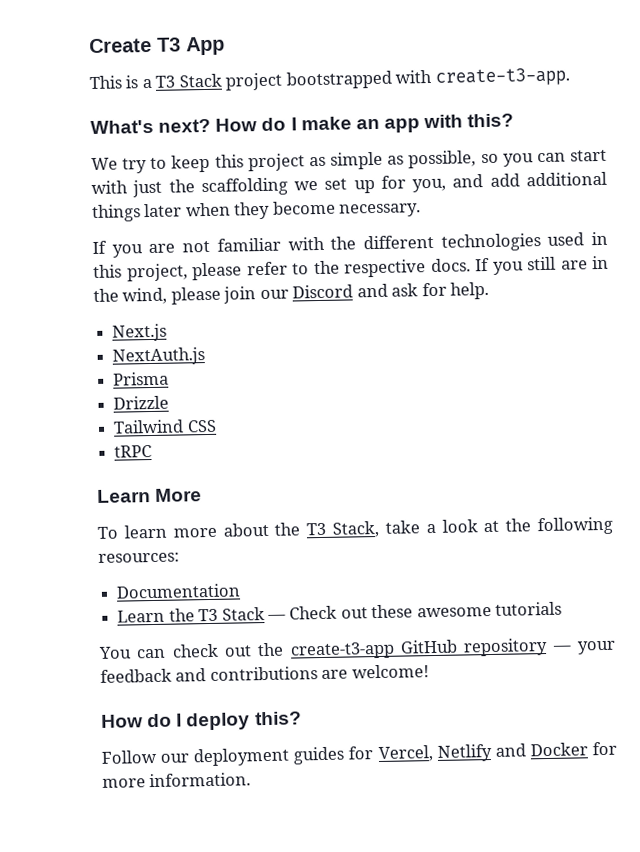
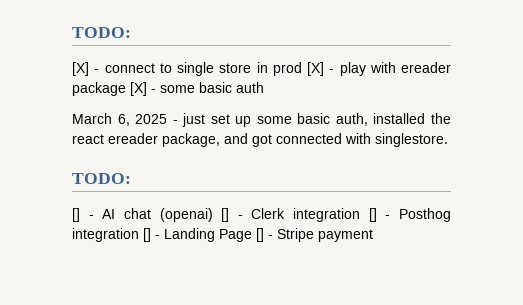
[89,36,225,56] [89,67,570,91] [90,113,515,135] [91,149,607,174] [91,171,607,198] [92,200,422,223] [92,231,608,258] [93,255,609,282] [93,281,490,305] [112,323,168,342] [112,347,206,366] [113,371,170,386] [113,395,170,410] [113,419,217,434] [114,444,153,458] [97,488,203,503] [97,516,613,539] [98,552,180,563] [116,583,242,599] [117,601,563,623] [98,637,616,660] [100,664,429,683] [101,711,302,731] [101,741,617,767] [102,772,252,788] Create T3 App // This is a T3 Stack project bootstrapped with create-t3-app. // What's next? How do I make an app with this? // We try to keep this project as simple as possible, so you can start with just the scaffolding we set up for you, and add additional things later when they become necessary. // If you are not familiar with the different technologies used in this project, please refer to the respective docs. If you still are in the wind, please join our Discord and ask for help. // Next.js // NextAuth.js // Prisma // Drizzle // Tailwind CSS // tRPC // Learn More // To learn more about the T3 Stack, take a look at the following resources: // Documentation // Learn the T3 Stack — Check out these awesome tutorials // You can check out the create-t3-app GitHub repository — your feedback and contributions are welcome! // How do I deploy this? // Follow our deployment guides for Vercel, Netlify and Docker for more information. -> [72,27,131,38] [72,62,451,76] [72,82,264,96] [72,113,451,127] [72,133,448,147] [72,173,131,184] [72,208,451,222] [72,228,373,242] TODO: // [X] - connect to single store in prod [X] - play with ereader package [X] - some basic auth // March 6, 2025 - just set up some basic auth, installed the react ereader package, and got connected with singlestore. // TODO: // [] - AI chat (openai) [] - Clerk integration [] - Posthog integration [] - Landing Page [] - Stripe payment

